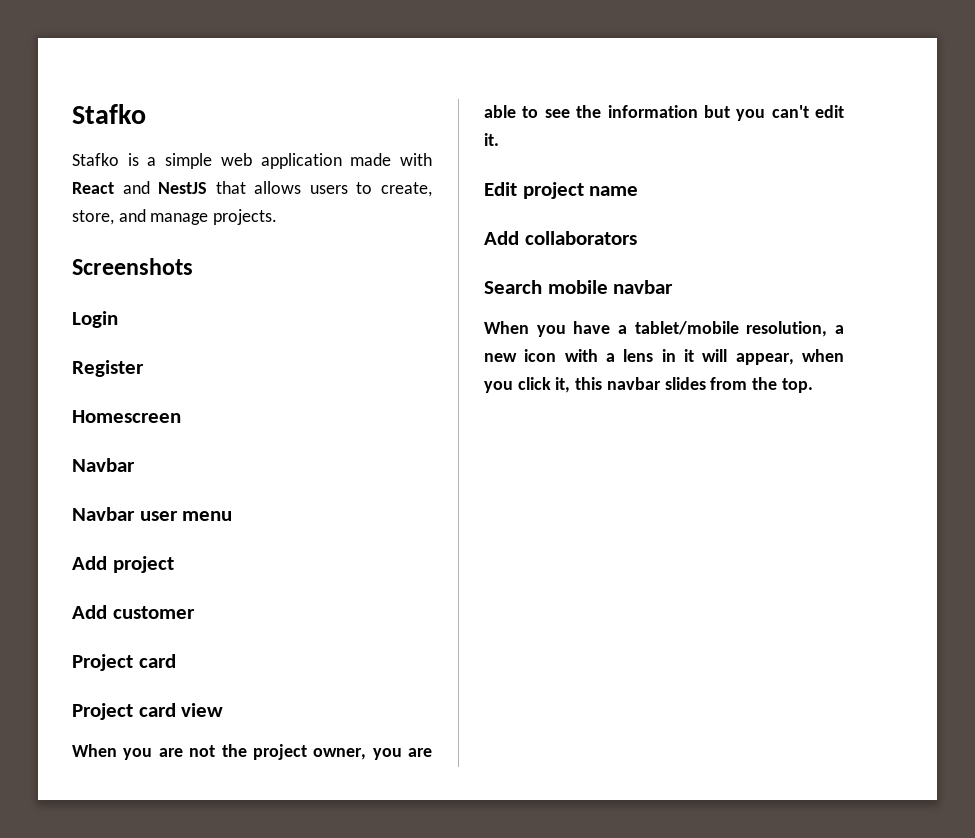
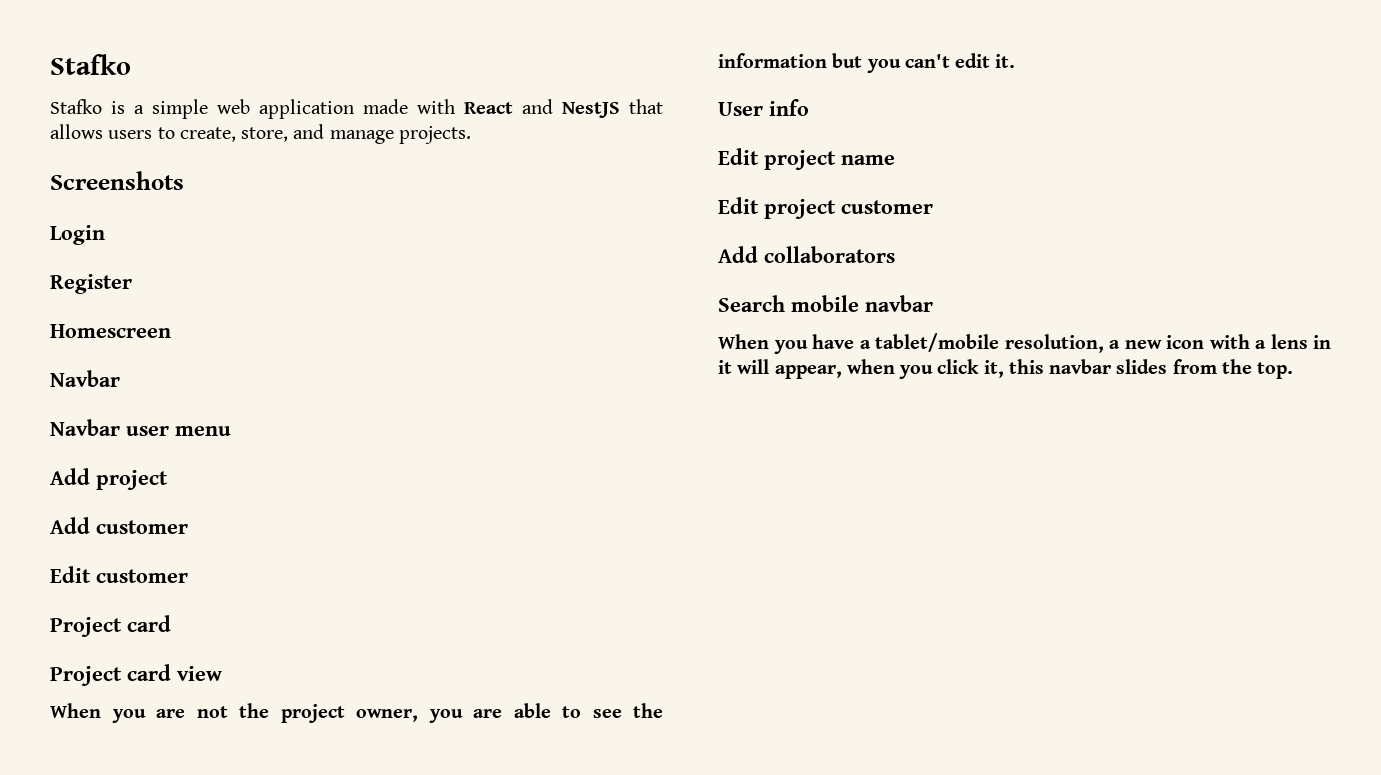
(195, 612) none -> [50,566,188,583] // Edit customer
(499, 139) none -> [718,99,809,116] // User info
(639, 191) none -> [718,197,933,219] // Edit project customer

